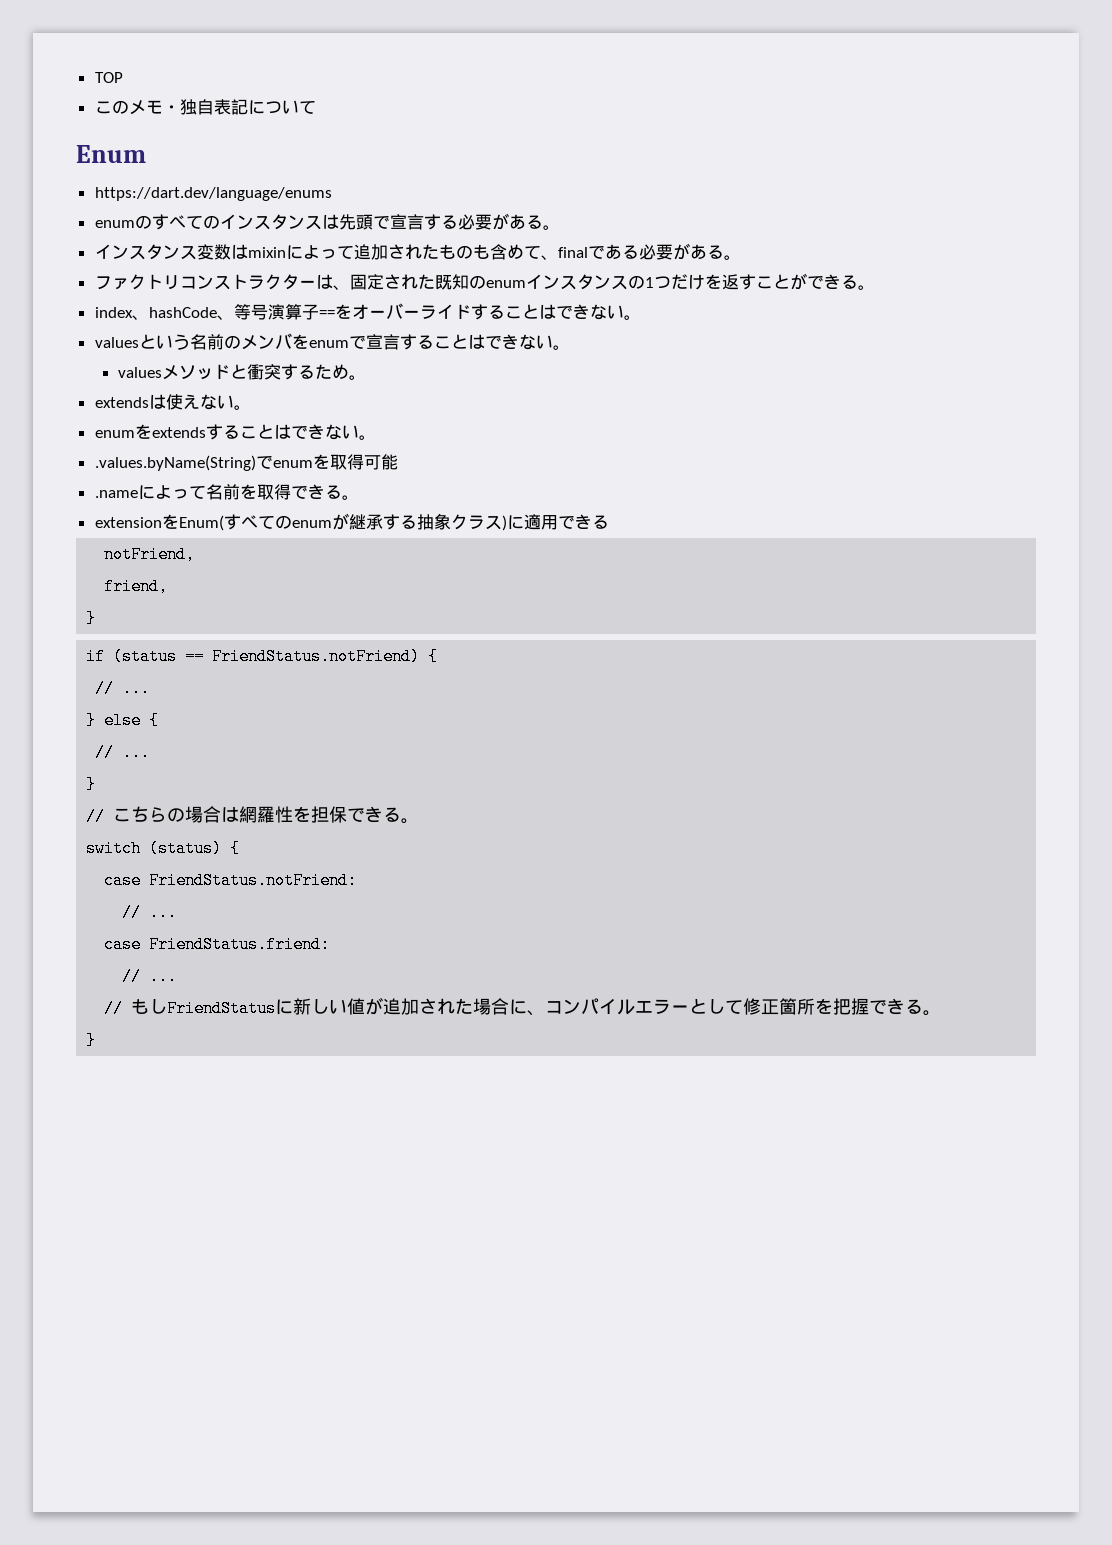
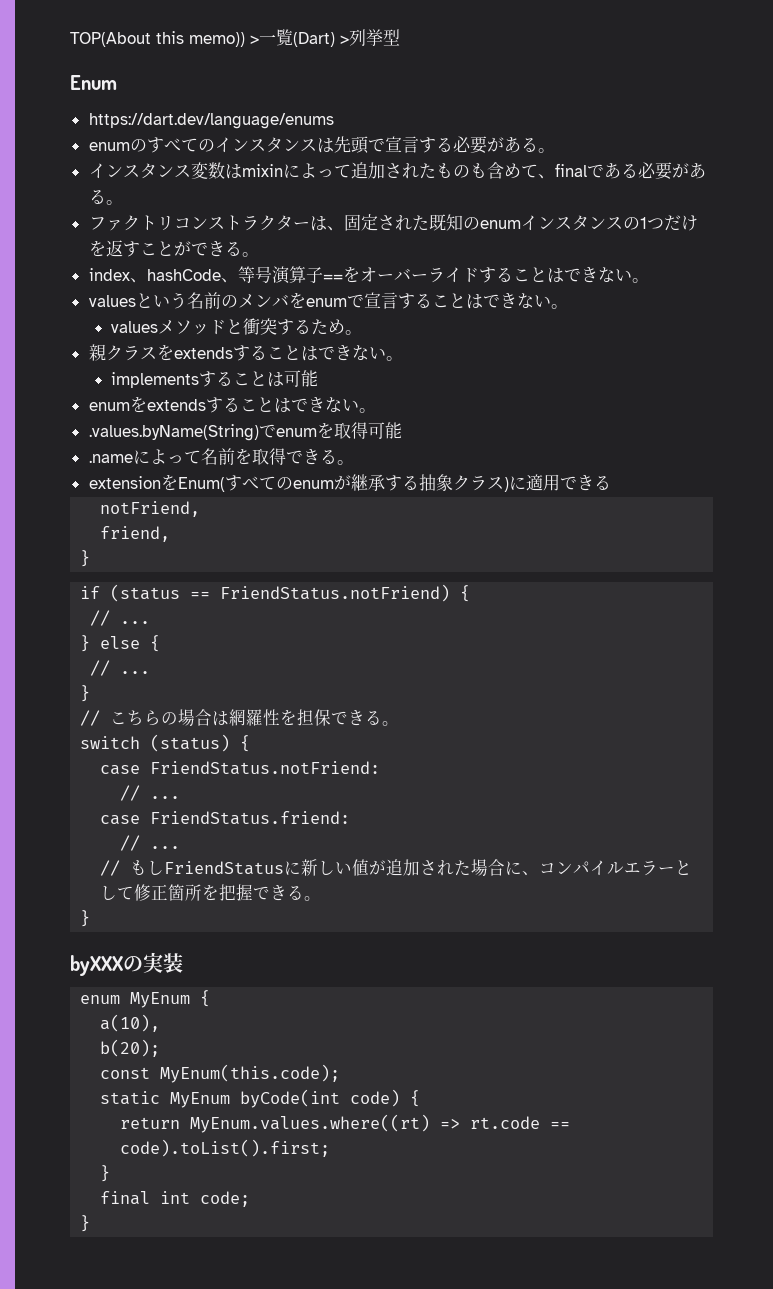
[94,72,123,83] [94,99,316,115] TOP // このメモ・独自表記について -> [70,29,400,47] TOP(About this memo)) >一覧(Dart) >列挙型
[94,394,251,410] extendsは使えない。 -> [88,344,403,361] [111,370,319,388] 親クラスをextendsすることはできない。 // implementsすることは可能
(97, 1040) none -> [70,952,183,976] [80,990,211,1008] [100,1014,161,1032] [100,1039,161,1057] [100,1064,341,1083] [100,1089,421,1108] [120,1114,571,1133] [120,1139,331,1157] [100,1165,111,1182] [100,1191,251,1207] [80,1215,91,1232] // byXXXの実装 // enum MyEnum { // a(10), // b(20); // const MyEnum(this.code); // static MyEnum byCode(int code) { // return MyEnum.values.where((rt) => rt.code == code).toList().first; // } // final int code; // }

